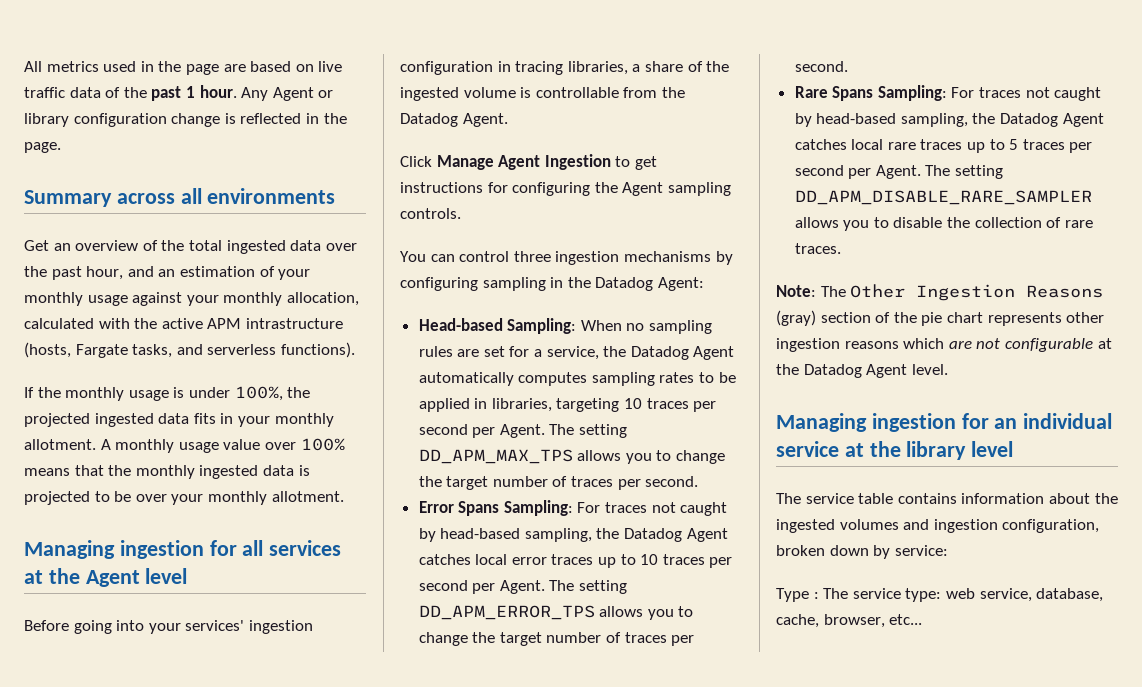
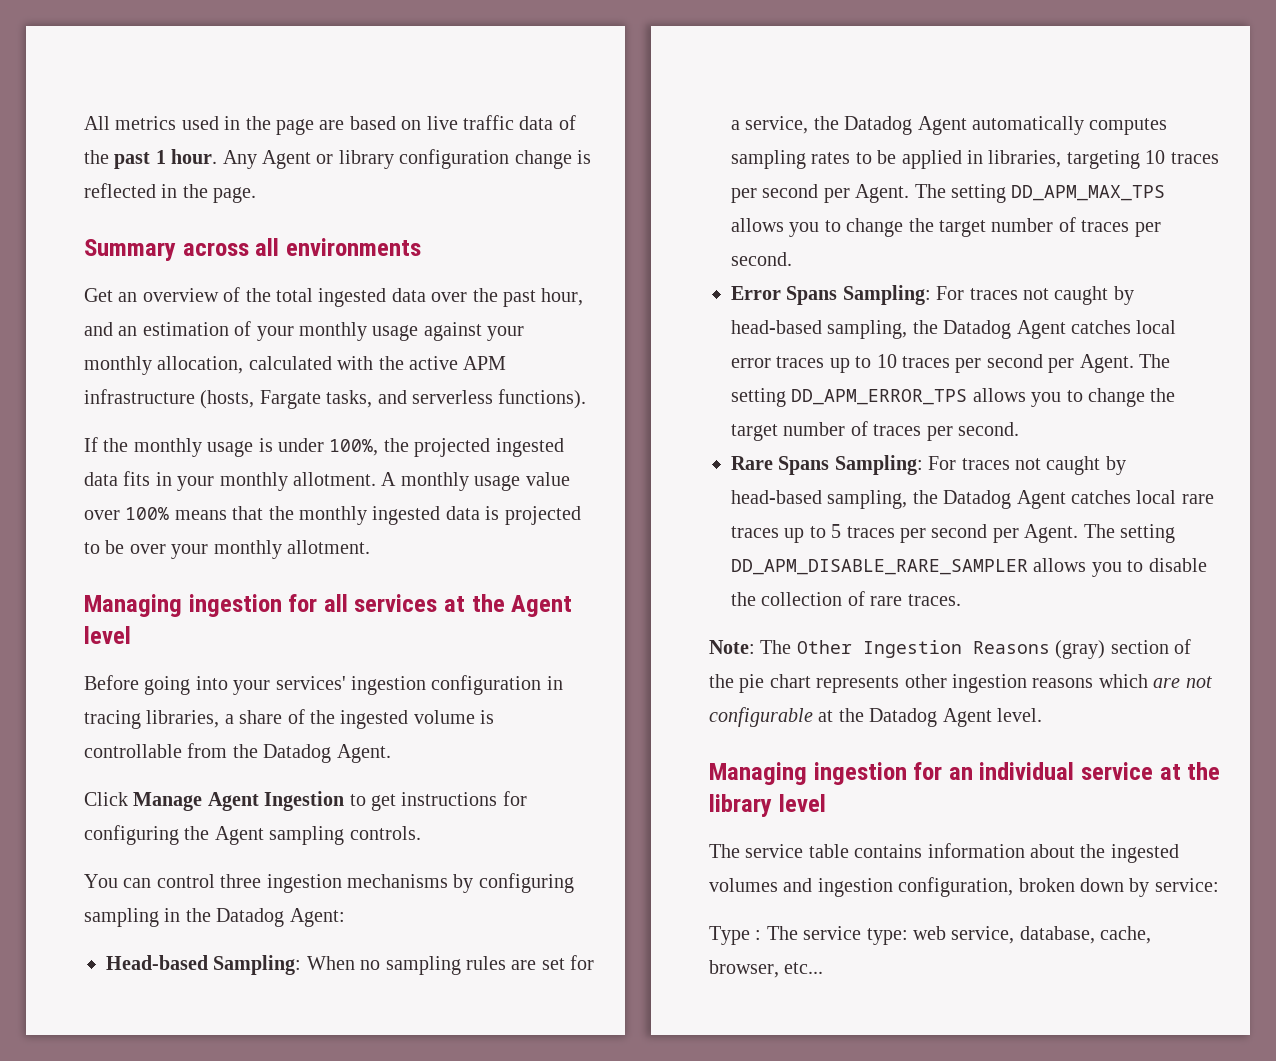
[245,318,343,329] intrastructure -> [84,389,195,404] infrastructure

